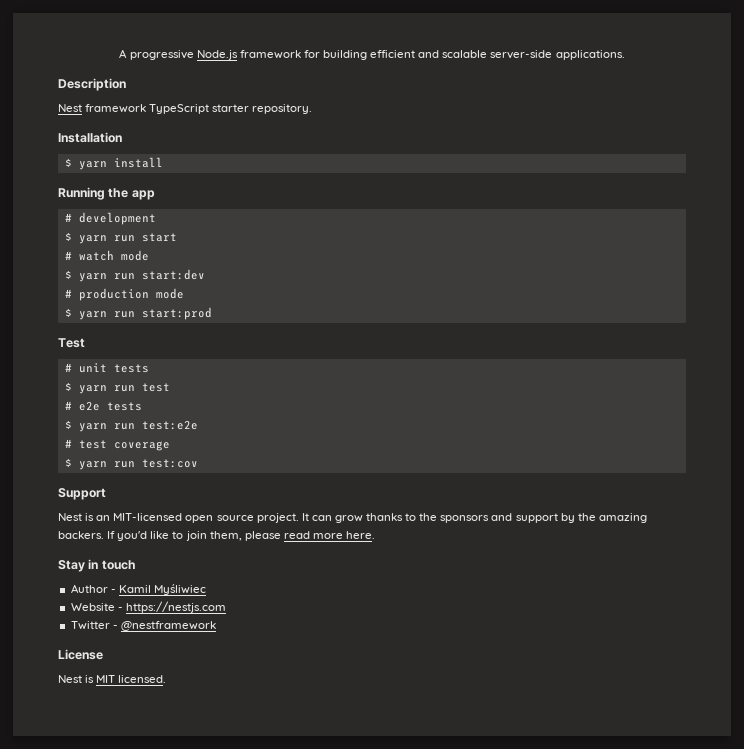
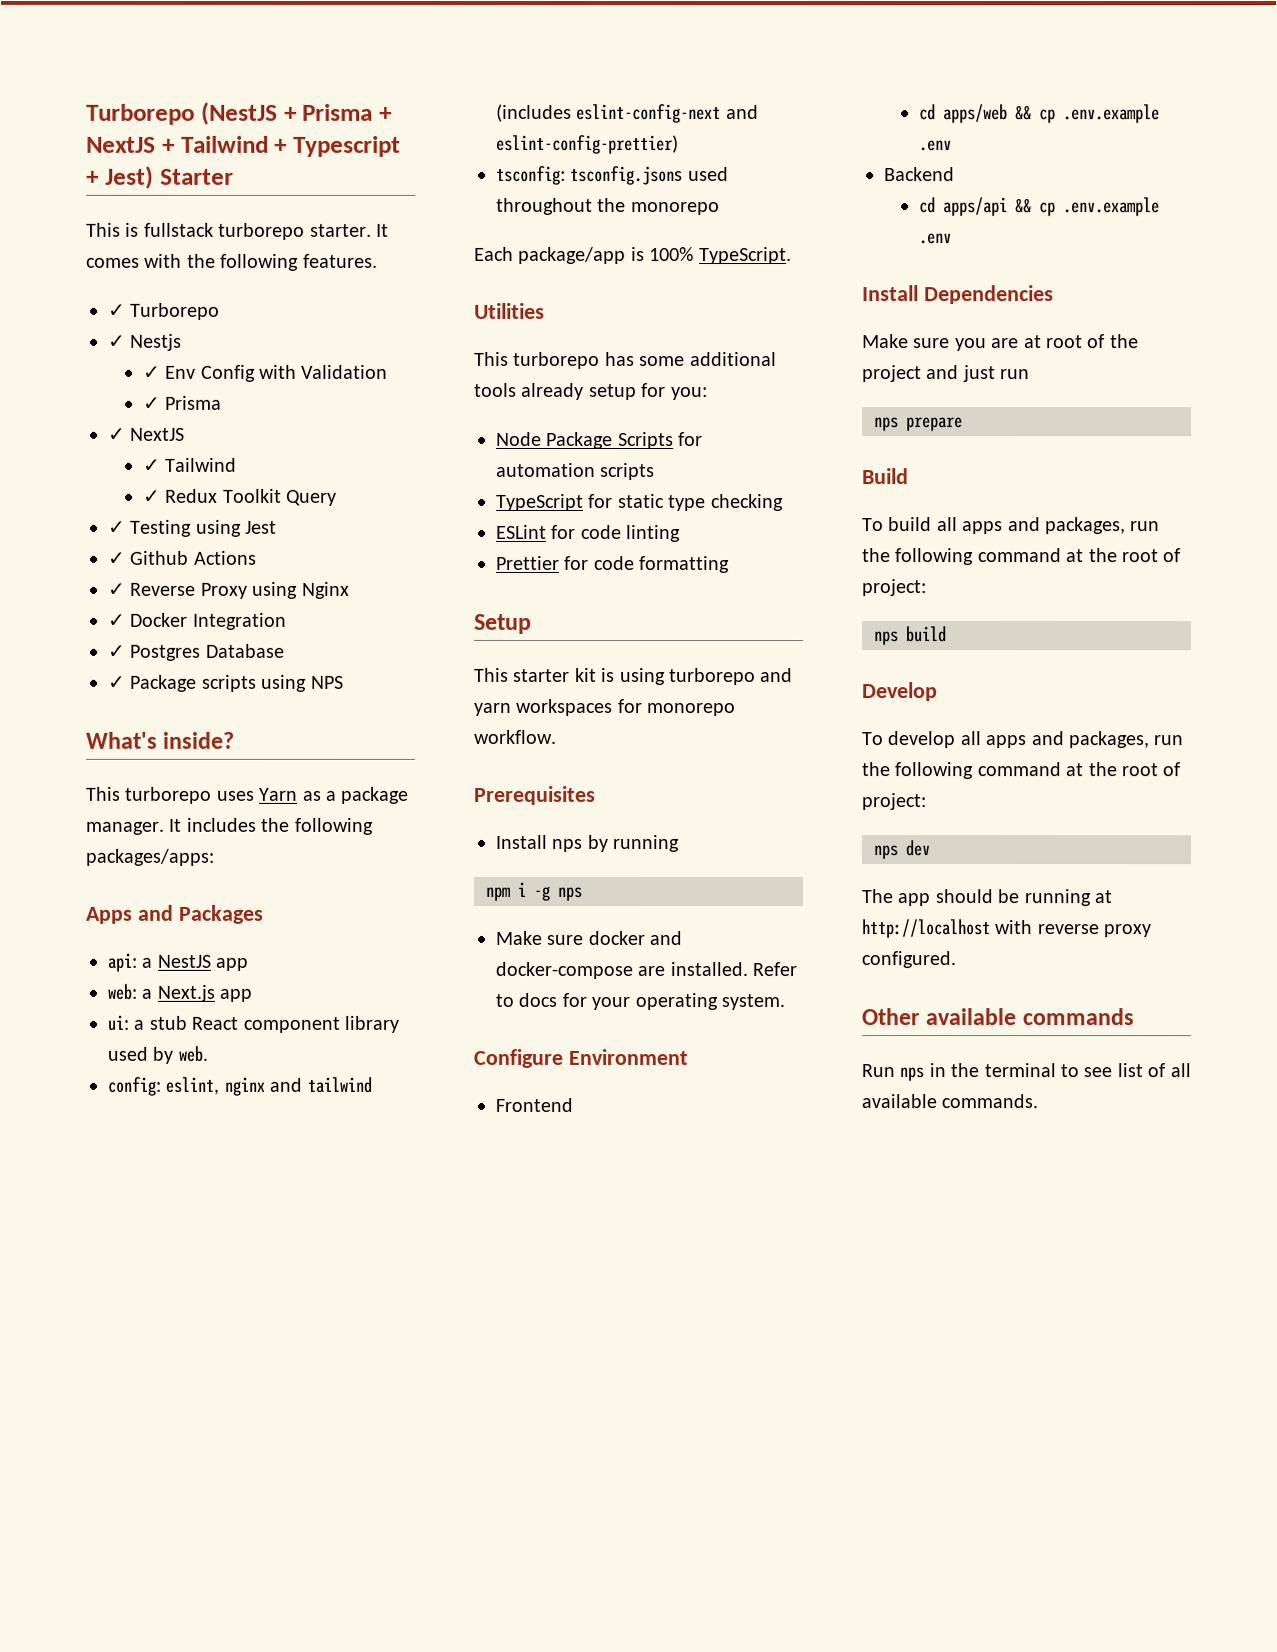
[119,49,625,60] [58,78,126,91] [58,104,313,114] [58,132,122,143] [64,157,163,170] [58,187,155,200] [64,212,156,225] [64,232,177,244] [64,250,149,261] [64,269,205,282] [64,288,184,301] [64,307,212,320] [58,338,85,348] [64,363,149,373] [64,382,170,394] [64,401,142,411] [64,420,198,432] [64,439,170,451] [64,458,198,470] [58,488,106,500] [58,513,647,523] [58,531,376,541] [58,559,136,572] [70,584,206,595] [70,601,226,613] [70,621,216,631] [58,649,103,660] [58,675,167,683] A progressive Node.js framework for building efficient and scalable server-side applications. // Description // Nest framework TypeScript starter repository. // Installation // $ yarn install // Running the app // # development // $ yarn run start // # watch mode // $ yarn run start:dev // # production mode // $ yarn run start:prod // Test // # unit tests // $ yarn run test // # e2e tests // $ yarn run test:e2e // # test coverage // $ yarn run test:cov // Support // Nest is an MIT-licensed open source project. It can grow thanks to the sponsors and support by the amazing backers. If you'd like to join them, please read more here. // Stay in touch // Author - Kamil Myśliwiec // Website - https://nestjs.com // Twitter - @nestframework // License // Nest is MIT licensed. -> [86,101,392,125] [86,135,401,157] [86,165,234,189] [86,222,389,240] [86,253,378,271] [108,302,221,320] [108,333,183,351] [142,364,389,382] [142,395,223,410] [108,427,186,441] [142,457,238,472] [142,488,338,506] [108,519,278,537] [108,550,257,565] [108,581,350,599] [108,612,287,630] [108,643,285,661] [108,674,344,692] [86,731,236,749] [86,786,410,804] [85,817,374,835] [85,848,214,866] [85,904,263,924] [107,952,249,972] [107,983,253,1002] [107,1014,399,1033] [107,1045,208,1064] [107,1076,372,1096] [496,103,759,124] [496,134,679,155] [496,165,729,186] [496,197,720,216] [474,246,792,265] [474,302,545,319] [474,351,777,369] [474,382,708,401] [496,431,704,450] [496,462,656,481] [496,493,784,512] [496,524,682,543] [496,555,731,574] [474,613,532,634] [474,667,794,686] [474,698,737,717] [474,729,557,744] [474,785,596,805] [495,834,680,853] [485,881,582,901] [495,930,683,946] [495,961,798,979] [495,992,785,1011] [473,1048,688,1068] [495,1097,573,1112] [918,104,1160,124] [918,140,952,152] [884,167,955,182] [918,197,1160,217] [918,233,952,245] [862,285,1054,305] [862,334,1139,352] [862,365,1031,383] [874,417,963,432] [862,468,909,485] [862,517,1161,535] [862,548,1182,566] [862,579,927,597] [874,626,947,646] [862,682,938,702] [862,731,1185,749] [862,762,1182,780] [862,793,927,811] [873,840,930,860] [861,889,1112,907] [861,919,1152,939] [861,951,956,969] [861,1008,1134,1026] [861,1063,1191,1082] [861,1094,1039,1109] Turborepo (NestJS + Prisma + NextJS + Tailwind + Typescript + Jest) Starter // This is fullstack turborepo starter. It comes with the following features. // ✓ Turborepo // ✓ Nestjs // ✓ Env Config with Validation // ✓ Prisma // ✓ NextJS // ✓ Tailwind // ✓ Redux Toolkit Query // ✓ Testing using Jest // ✓ Github Actions // ✓ Reverse Proxy using Nginx // ✓ Docker Integration // ✓ Postgres Database // ✓ Package scripts using NPS // What's inside? // This turborepo uses Yarn as a package manager. It includes the following packages/apps: // Apps and Packages // api: a NestJS app // web: a Next.js app // ui: a stub React component library used by web. // config: eslint, nginx and tailwind (includes eslint-config-next and eslint-config-prettier) // tsconfig: tsconfig.jsons used throughout the monorepo // Each package/app is 100% TypeScript. // Utilities // This turborepo has some additional tools already setup for you: // Node Package Scripts for automation scripts // TypeScript for static type checking // ESLint for code linting // Prettier for code formatting // Setup // This starter kit is using turborepo and yarn workspaces for monorepo workflow. // Prerequisites // Install nps by running // npm i -g nps // Make sure docker and docker-compose are installed. Refer to docs for your operating system. // Configure Environment // Frontend // cd apps/web && cp .env.example .env // Backend // cd apps/api && cp .env.example .env // Install Dependencies // Make sure you are at root of the project and just run // nps prepare // Build // To build all apps and packages, run the following command at the root of project: // nps build // Develop // To develop all apps and packages, run the following command at the root of project: // nps dev // The app should be running at http://localhost with reverse proxy configured. // Other available commands // Run nps in the terminal to see list of all available commands.

